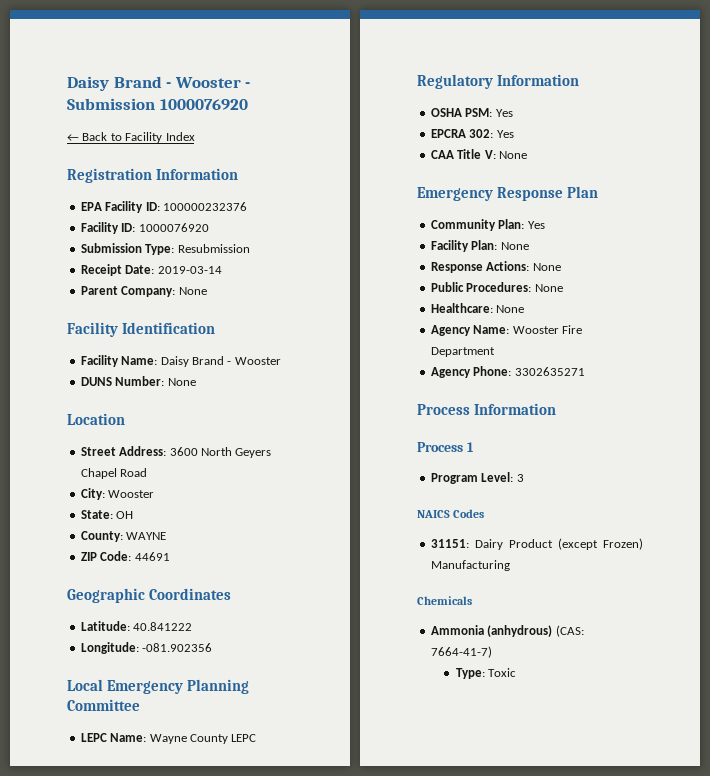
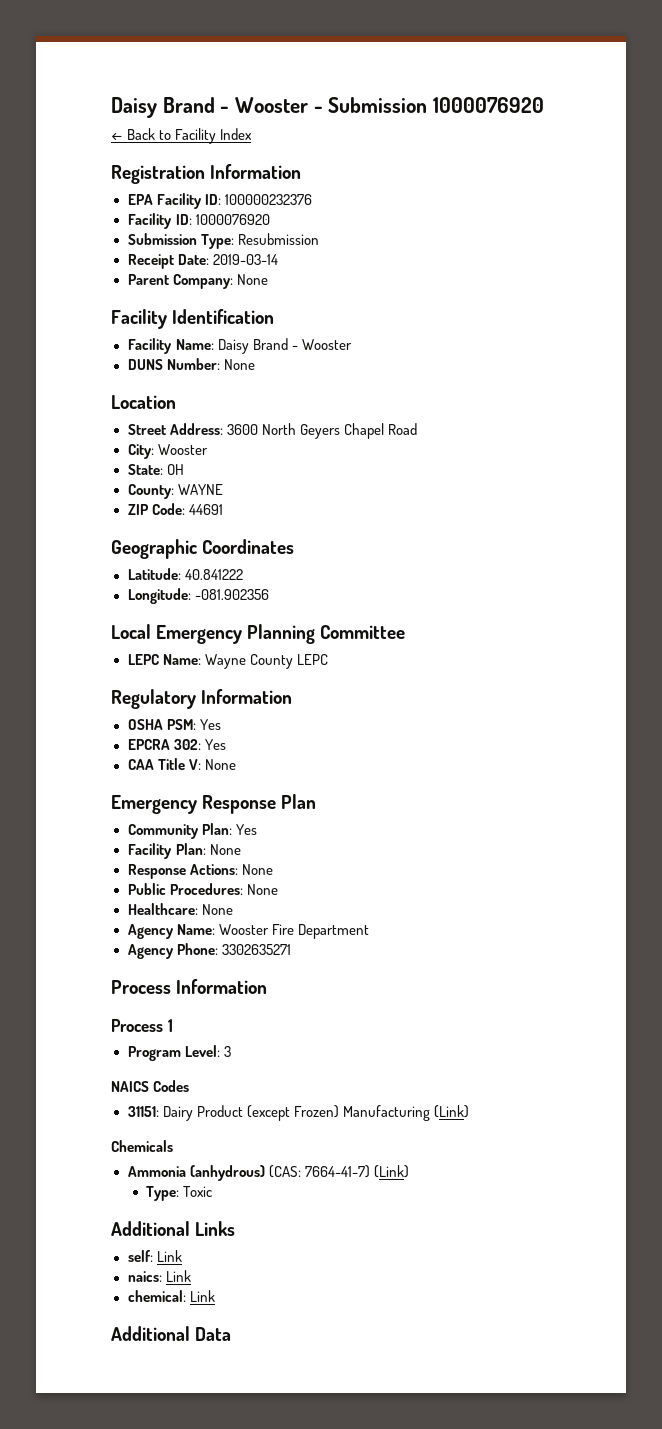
(510, 565) none -> [433,1105,469,1118] (Link)
(492, 652) none -> [373,1165,409,1178] (Link)
(516, 672) none -> [111,1221,236,1236] [127,1250,182,1262] [127,1270,191,1282] [127,1290,215,1302] [111,1326,232,1341] // Additional Links // self: Link // naics: Link // chemical: Link // Additional Data

